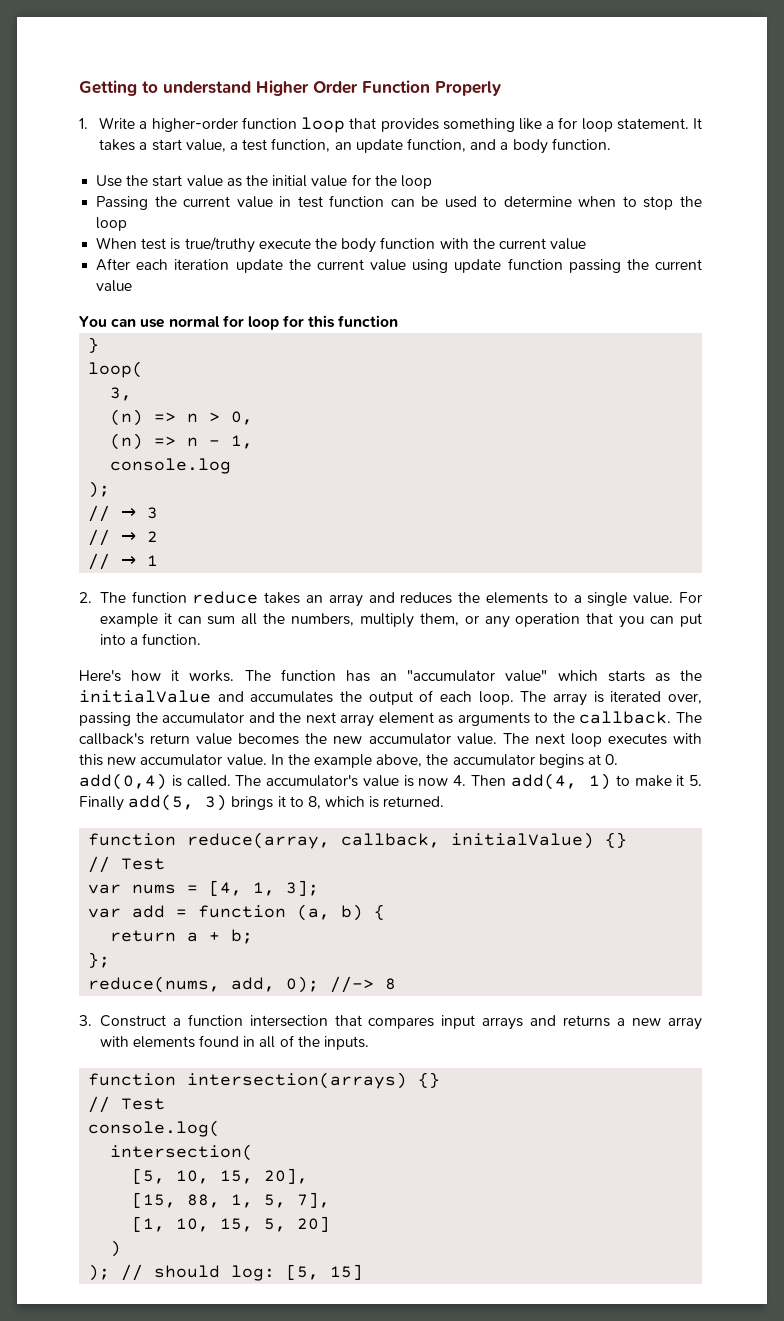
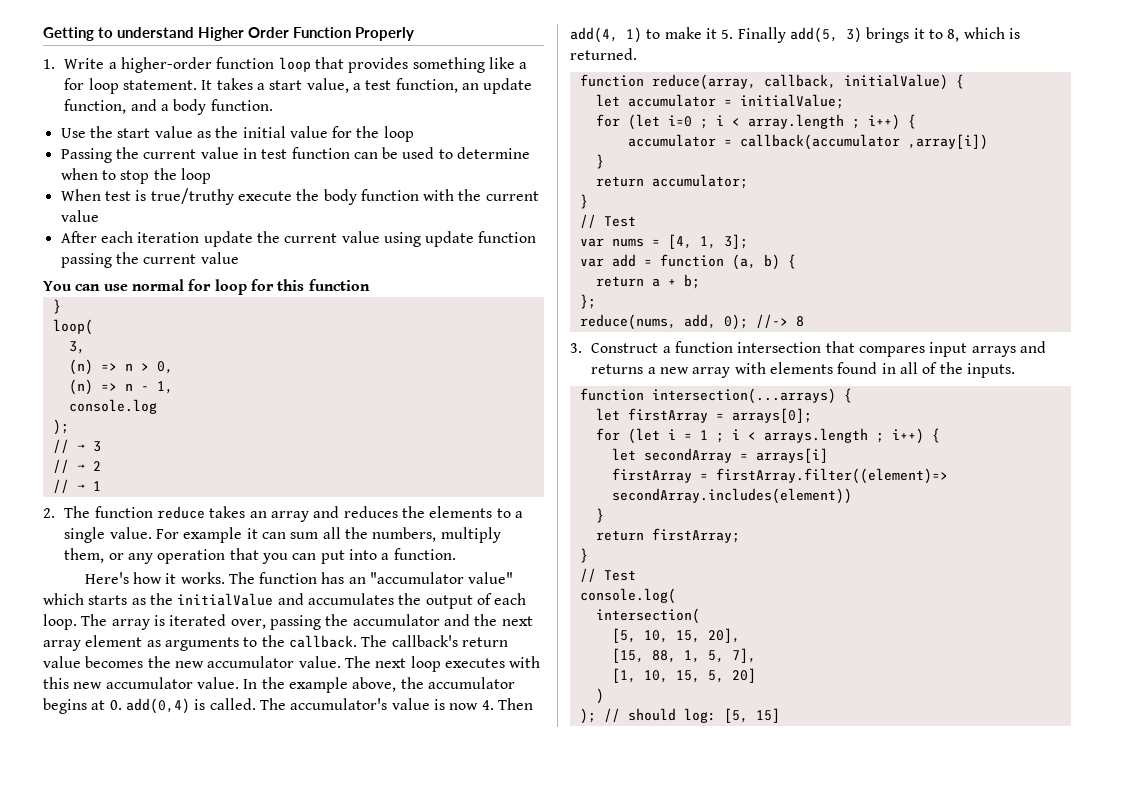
[605,832,628,848] {} -> [955,74,964,89] [595,94,844,109] [595,114,916,130] [627,134,988,150] [595,154,604,169] [595,174,748,189] [579,194,588,209] { // let accumulator = initialValue; // for (let i=0 ; i < array.length ; i++) { // accumulator = callback(accumulator ,array[i]) // } // return accumulator; // }
[187,1072,441,1089] intersection(arrays) {} -> [651,388,852,404] [595,408,812,423] [595,428,940,444] [611,448,828,463] [611,468,948,484] [611,488,852,504] [595,508,604,523] [595,528,740,543] [579,548,588,563] intersection(...arrays) { // let firstArray = arrays[0]; // for (let i = 1 ; i < arrays.length ; i++) { // let secondArray = arrays[i] // firstArray = firstArray.filter((element)=> secondArray.includes(element)) // } // return firstArray; // }

